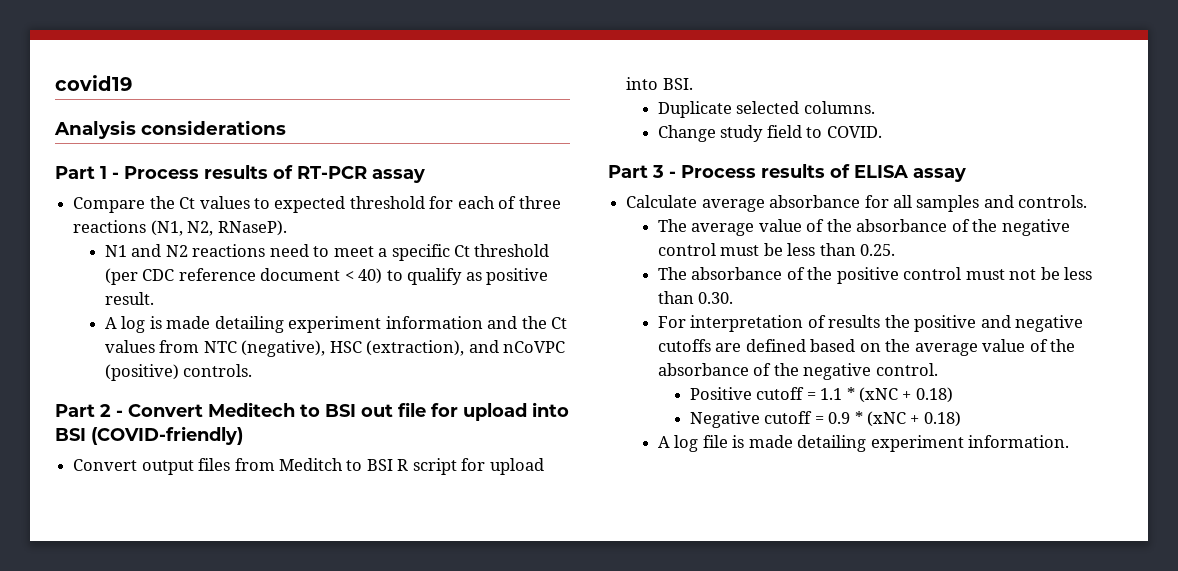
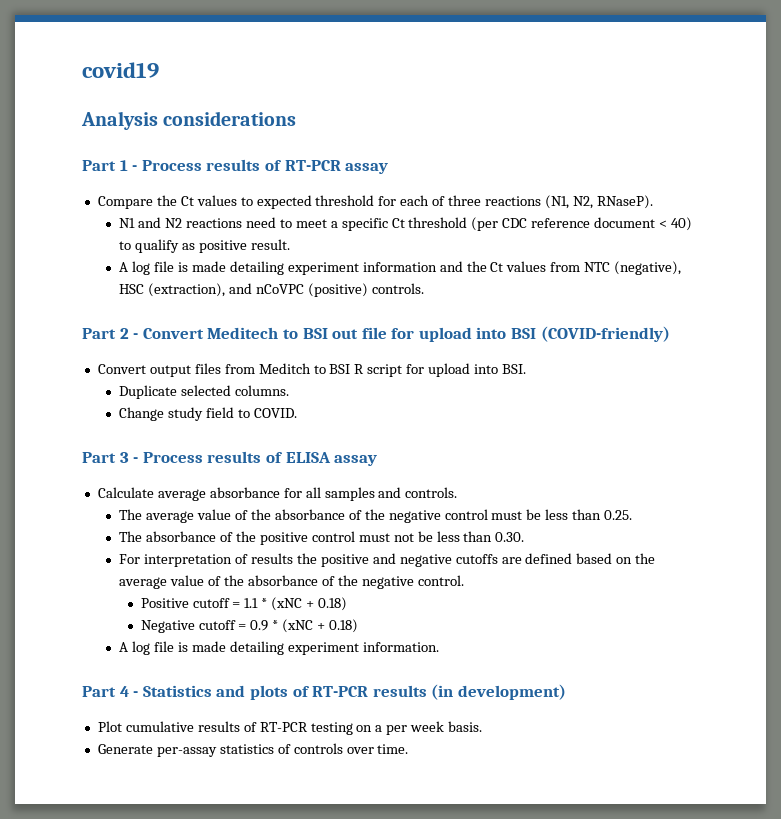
(146, 324) none -> [154,261,175,272] file
(1070, 441) none -> [82,684,566,700] [97,721,483,735] [97,743,409,757] // Part 4 - Statistics and plots of RT-PCR results (in development) // Plot cumulative results of RT-PCR testing on a per week basis. // Generate per-assay statistics of controls over time.

